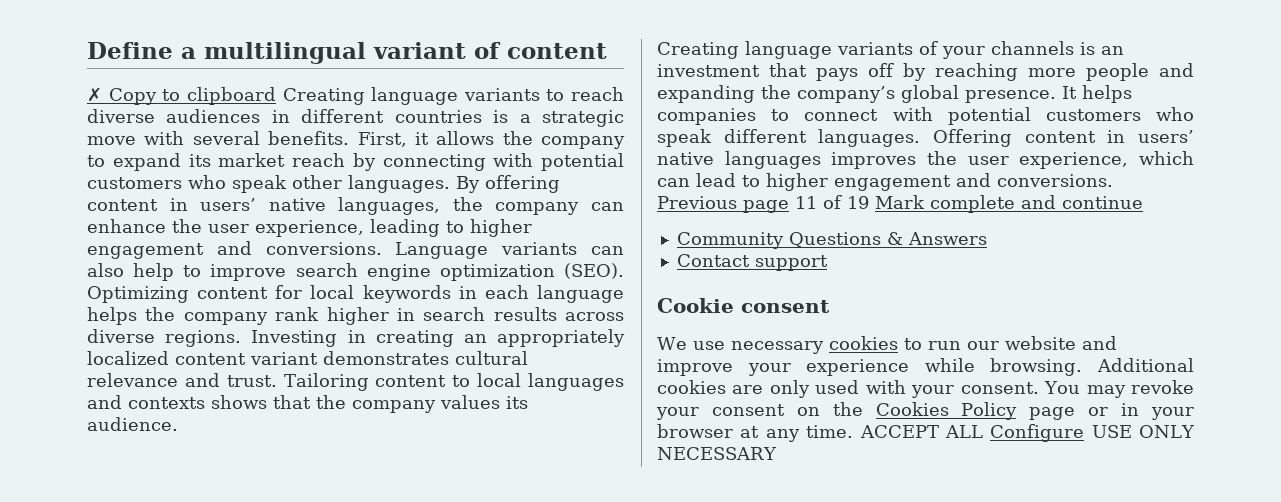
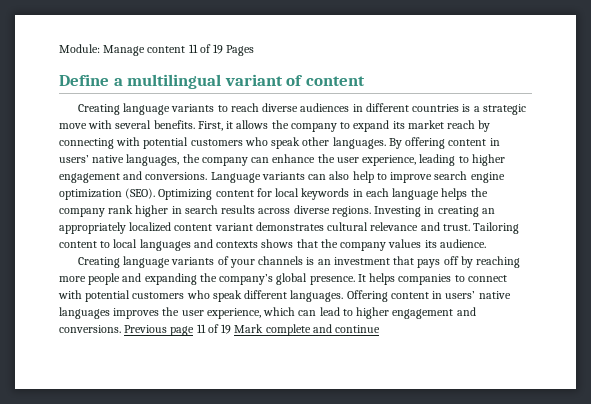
(87, 50) none -> [59,44,255,56] Module: Manage content 11 of 19 Pages //
[87,87,276,105] ✗ Copy to clipboard -> (365, 81) none
[676,232,987,249] [676,254,828,271] [657,298,830,313] [657,336,1117,354] [657,358,1194,376] [657,380,1194,398] [656,402,1194,420] [657,424,1196,442] [657,447,777,460] // Community Questions & Answers // Contact support // Cookie consent // We use necessary cookies to run our website and improve your experience while browsing. Additional cookies are only used with your consent. You may revoke your consent on the Cookies Policy page or in your browser at any time. ACCEPT ALL Configure USE ONLY NECESSARY -> (381, 329) none

